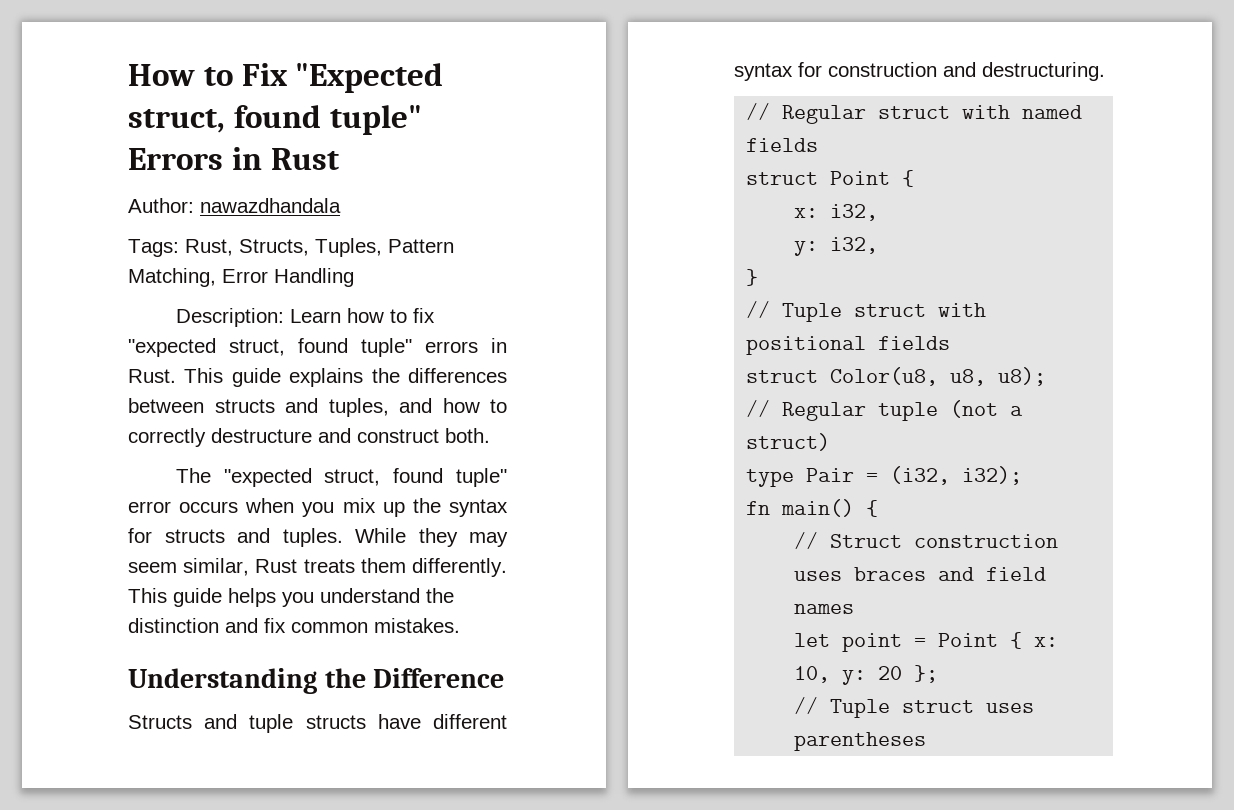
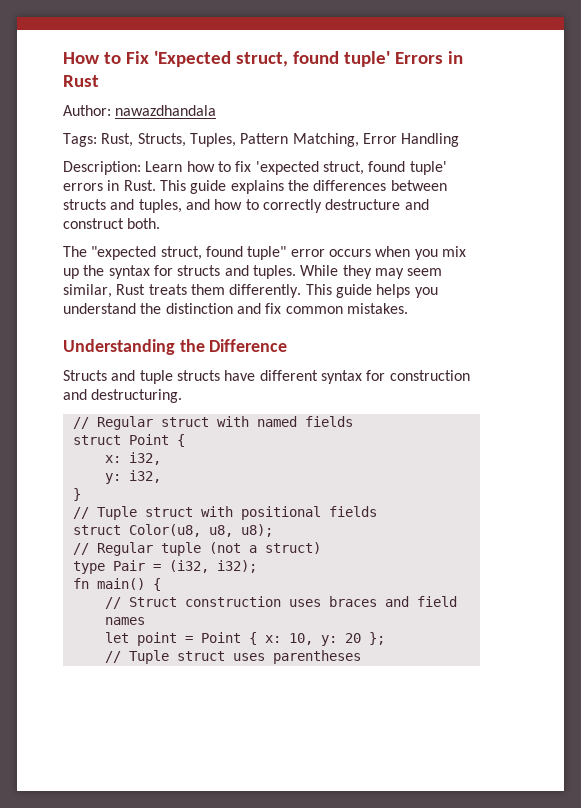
[295,63,444,93] [128,105,422,135] "Expected struct, found tuple" -> [153,51,390,67] 'Expected struct, found tuple'
[128,338,412,357] "expected struct, found tuple" -> [255,161,447,175] 'expected struct, found tuple'

